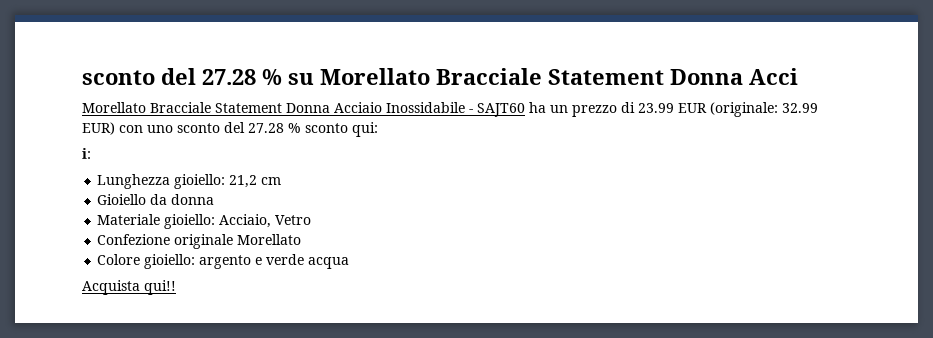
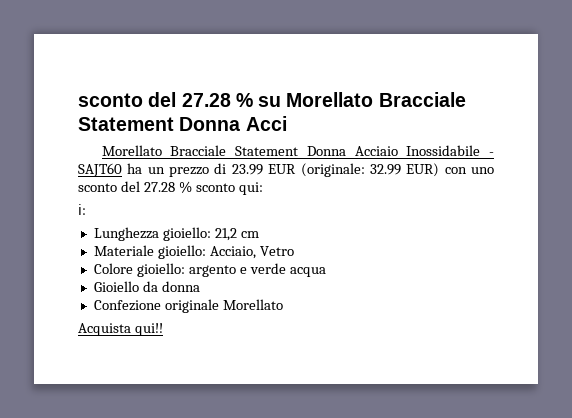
[97,194,215,205] // Gioiello da donna -> (259, 234) none
[97,234,302,249] // Confezione originale Morellato -> (294, 251) none
(350, 263) none -> [93,281,200,292] [93,299,283,313] // Gioiello da donna // Confezione originale Morellato

